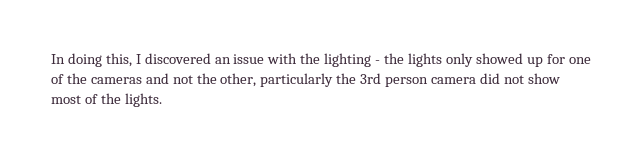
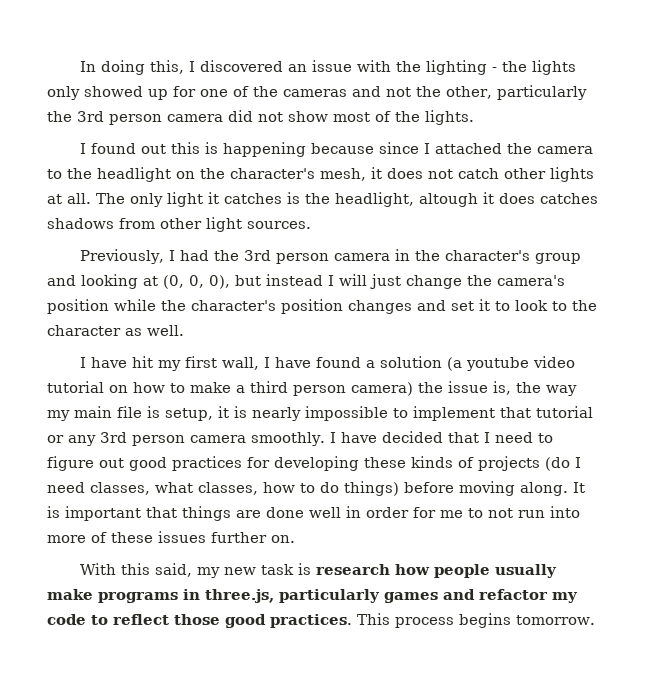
(162, 100) none -> [79,142,593,157] [47,167,594,182] [47,192,598,207] [47,217,311,232] [79,249,581,264] [47,274,565,289] [47,299,597,314] [47,325,184,336] [79,356,575,371] [47,381,577,396] [47,406,593,421] [47,431,553,446] [47,456,581,471] [47,481,585,496] [47,506,580,521] [47,531,295,543] [79,563,557,578] [47,589,578,603] [47,613,595,628] // I found out this is happening because since I attached the camera to the headlight on the character's mesh, it does not catch other lights at all. The only light it catches is the headlight, altough it does catches shadows from other light sources. // Previously, I had the 3rd person camera in the character's group and looking at (0, 0, 0), but instead I will just change the camera's position while the character's position changes and set it to look to the character as well. // I have hit my first wall, I have found a solution (a youtube video tutorial on how to make a third person camera) the issue is, the way my main file is setup, it is nearly impossible to implement that tutorial or any 3rd person camera smoothly. I have decided that I need to figure out good practices for developing these kinds of projects (do I need classes, what classes, how to do things) before moving along. It is important that things are done well in order for me to not run into more of these issues further on. // With this said, my new task is research how people usually make programs in three.js, particularly games and refactor my code to reflect those good practices. This process begins tomorrow.

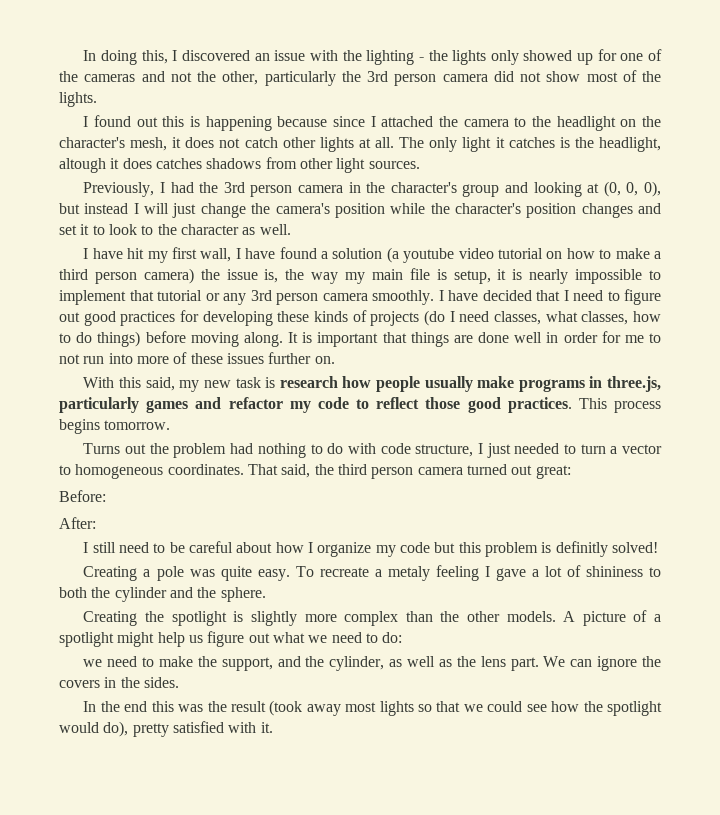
(595, 620) none -> [83,443,663,458] [59,464,571,479] [59,490,106,502] [59,517,96,529] [83,541,658,557] [83,565,661,581] [59,587,266,602] [83,610,661,626] [59,631,403,647] [83,656,661,671] [59,677,179,688] [83,700,663,716] [59,721,273,737] // Turns out the problem had nothing to do with code structure, I just needed to turn a vector to homogeneous coordinates. That said, the third person camera turned out great: // Before: // After: // I still need to be careful about how I organize my code but this problem is definitly solved! // Creating a pole was quite easy. To recreate a metaly feeling I gave a lot of shininess to both the cylinder and the sphere. // Creating the spotlight is slightly more complex than the other models. A picture of a spotlight might help us figure out what we need to do: // we need to make the support, and the cylinder, as well as the lens part. We can ignore the covers in the sides. // In the end this was the result (took away most lights so that we could see how the spotlight would do), pretty satisfied with it.

